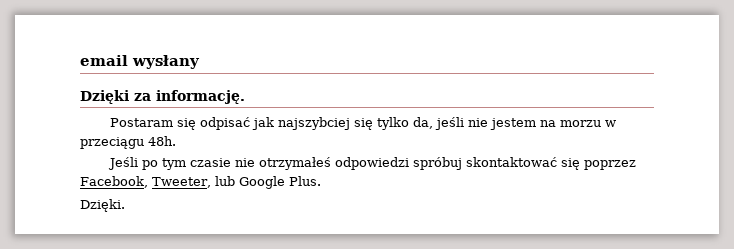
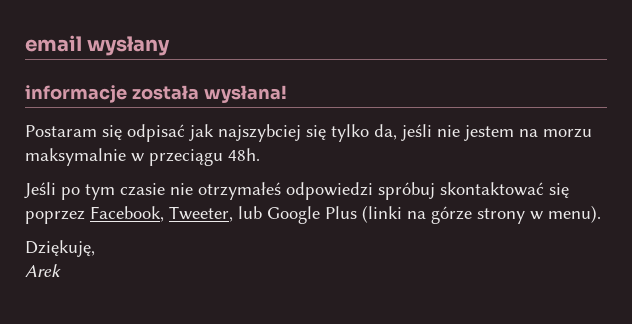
[80,90,245,104] Dzięki za informację. -> [25,85,287,103] informacje została wysłana!
(601, 123) none -> [25,148,126,166] maksymalnie
[289,176,321,186] [80,199,125,212] Plus. // Dzięki. -> [325,205,601,224] [25,240,95,257] [25,264,61,277] Plus (linki na górze strony w menu). // Dziękuję, // Arek

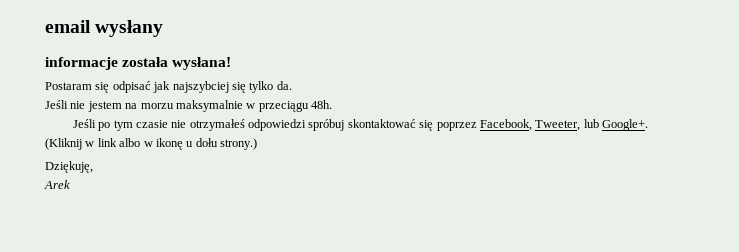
[374,124,432,141] da, jeśli -> [276,81,292,90] [45,100,68,109] da. // Jeśli
[267,205,601,224] Google Plus (linki na górze strony w menu). -> [601,119,648,131] [45,138,257,150] Google+. // (Kliknij w link albo w ikonę u dołu strony.)

